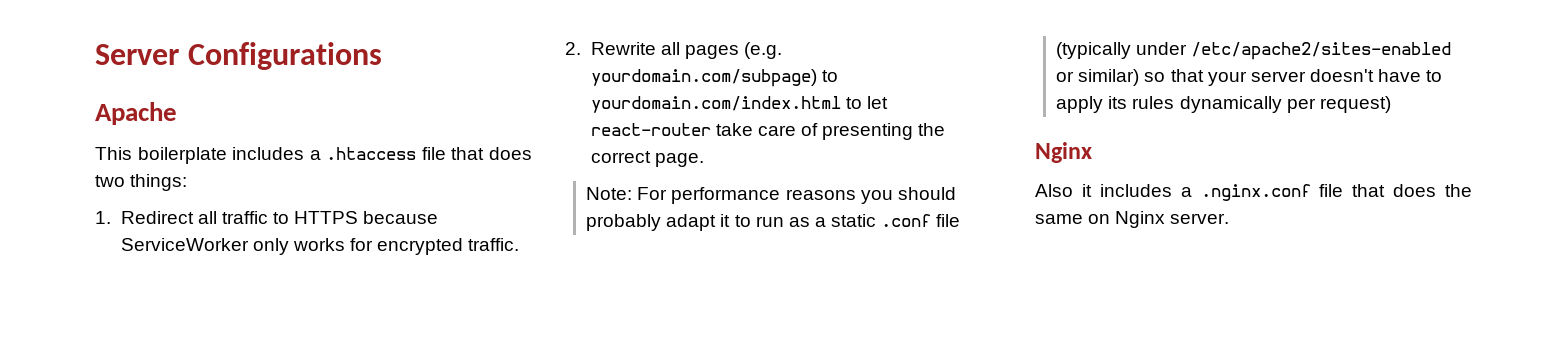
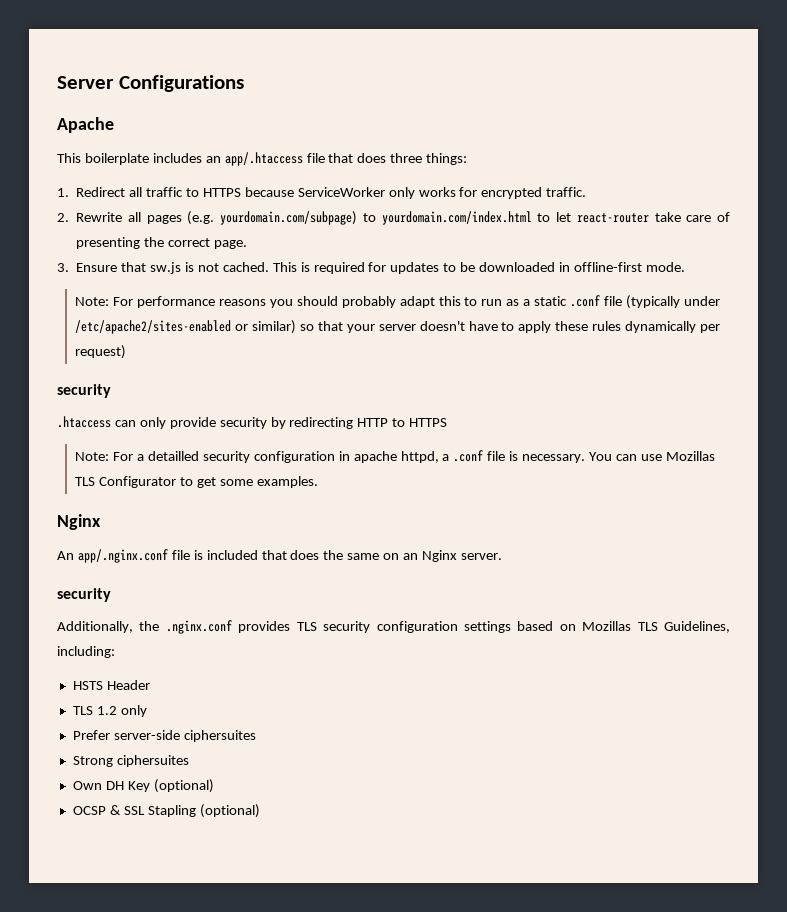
[309,147,532,160] [95,175,125,187] a .htaccess file that does two -> [205,152,423,166] an app/.htaccess file that does three
(704, 160) none -> [57,262,685,274] // 3. Ensure that sw.js is not cached. This is required for updates to be downloaded in offline-first mode.
[720,214,731,227] it -> [438,296,461,306] this
[1108,96,1128,109] its -> [555,321,589,331] these
[1035,142,1092,163] [1035,184,1344,201] Nginx // Also it includes a .nginx.conf file -> [57,384,111,398] [57,416,448,429] [75,450,715,463] [75,476,318,488] [57,514,101,530] [57,549,258,563] security // .htaccess can only provide security by redirecting HTTP to HTTPS // Note: For a detailled security configuration in apache httpd, a .conf file is necessary. You can use Mozillas TLS Configurator to get some examples. // Nginx // An app/.nginx.conf file is included
(1111, 219) none -> [403,553,419,560] an
(1230, 218) none -> [57,588,111,602] [57,620,730,634] [57,646,115,658] [72,680,150,690] [72,705,147,717] [72,730,256,742] [72,755,189,767] [72,779,214,793] [72,804,260,818] // security // Additionally, the .nginx.conf provides TLS security configuration settings based on Mozillas TLS Guidelines, including: // HSTS Header // TLS 1.2 only // Prefer server-side ciphersuites // Strong ciphersuites // Own DH Key (optional) // OCSP & SSL Stapling (optional)

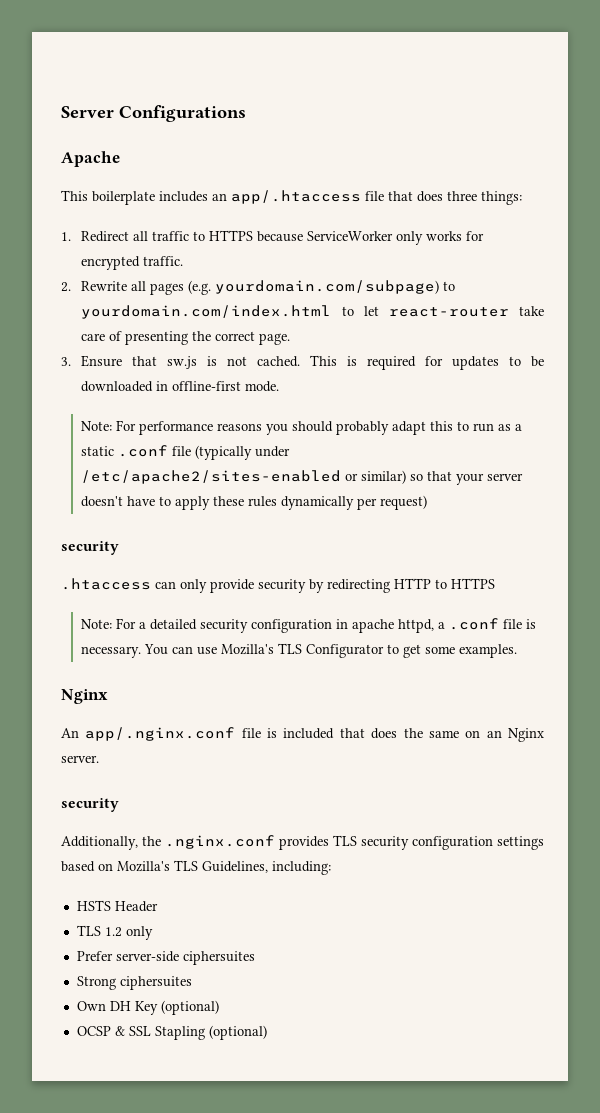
[148,451,200,461] detailled -> [150,619,198,630] detailed
[665,451,715,461] Mozillas -> [221,644,275,655] Mozilla's
[582,621,632,631] Mozillas -> [117,861,170,872] Mozilla's

